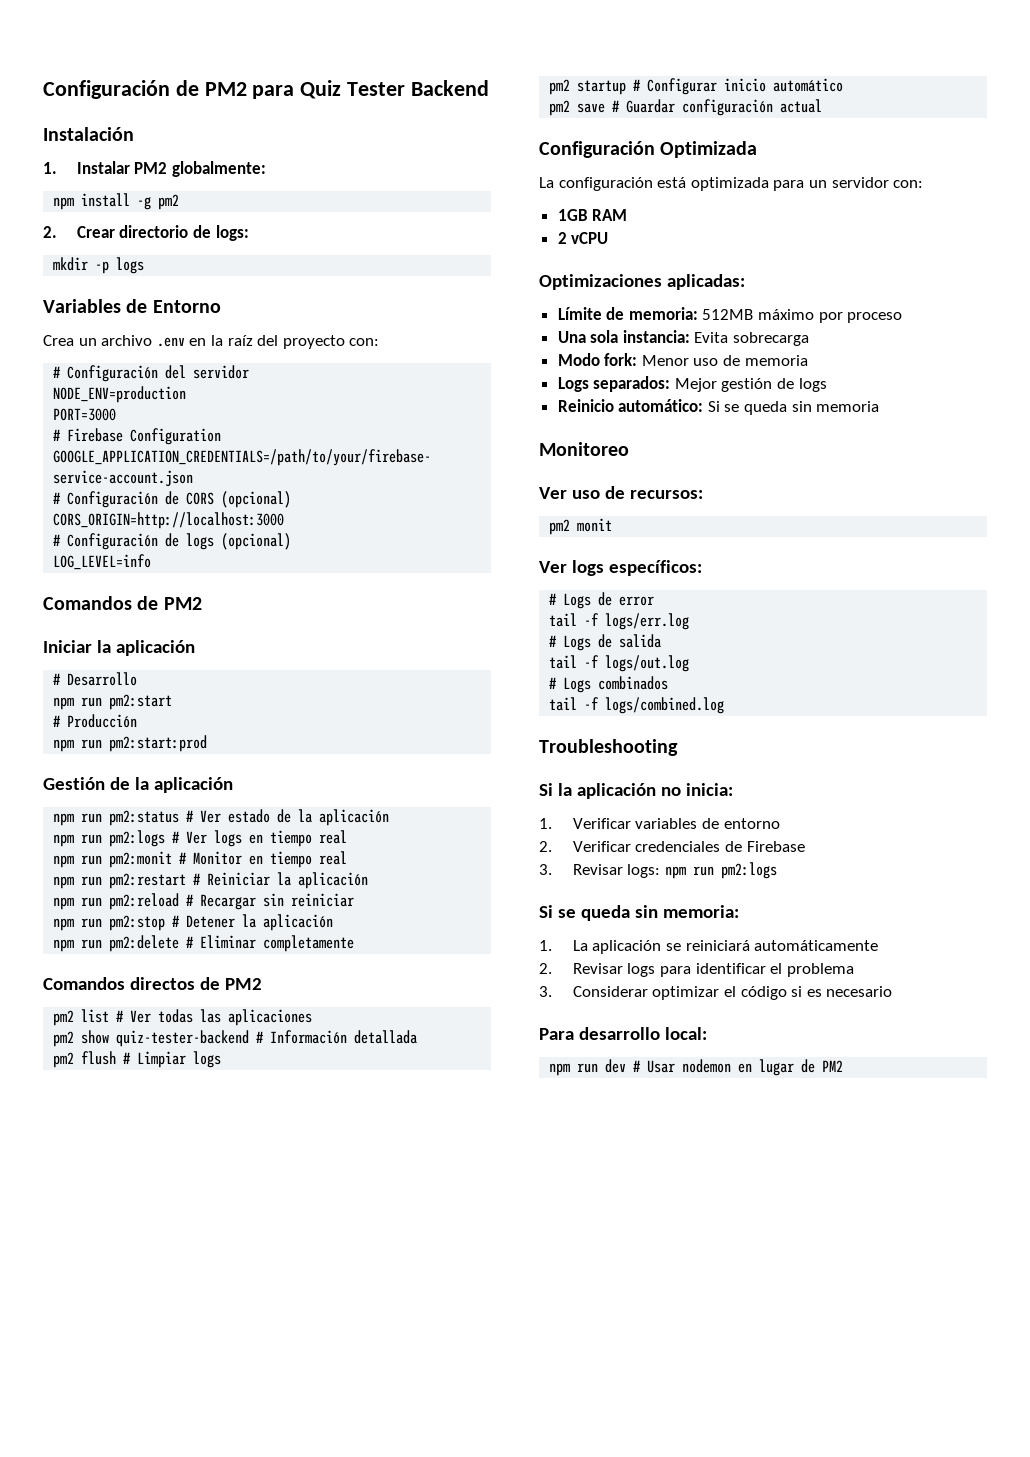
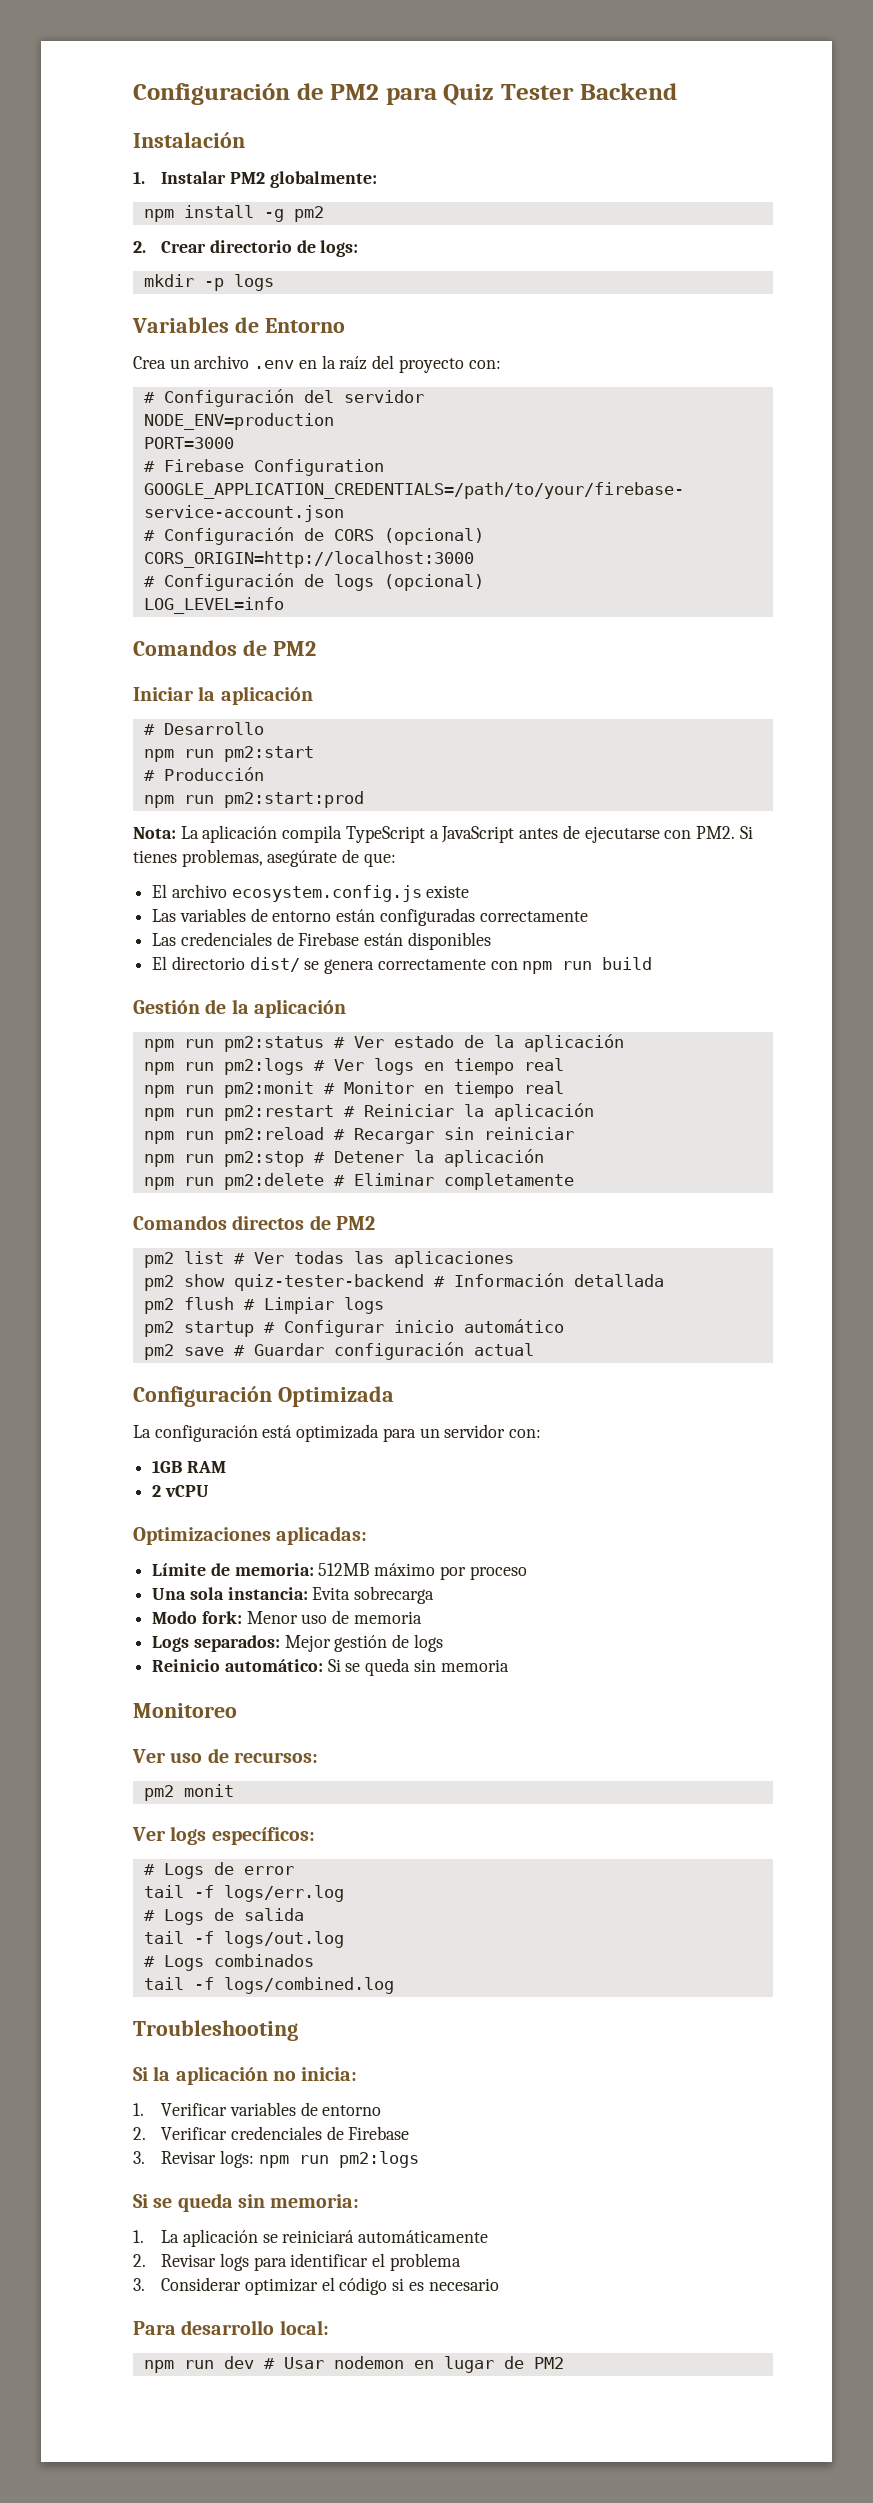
(208, 743) none -> [133,825,753,843] [133,849,396,867] [152,884,470,902] [152,908,588,926] [152,932,491,950] [152,956,653,974] // Nota: La aplicación compila TypeScript a JavaScript antes de ejecutarse con PM2. Si tienes problemas, asegúrate de que: // El archivo ecosystem.config.js existe // Las variables de entorno están configuradas correctamente // Las credenciales de Firebase están disponibles // El directorio dist/ se genera correctamente con npm run build

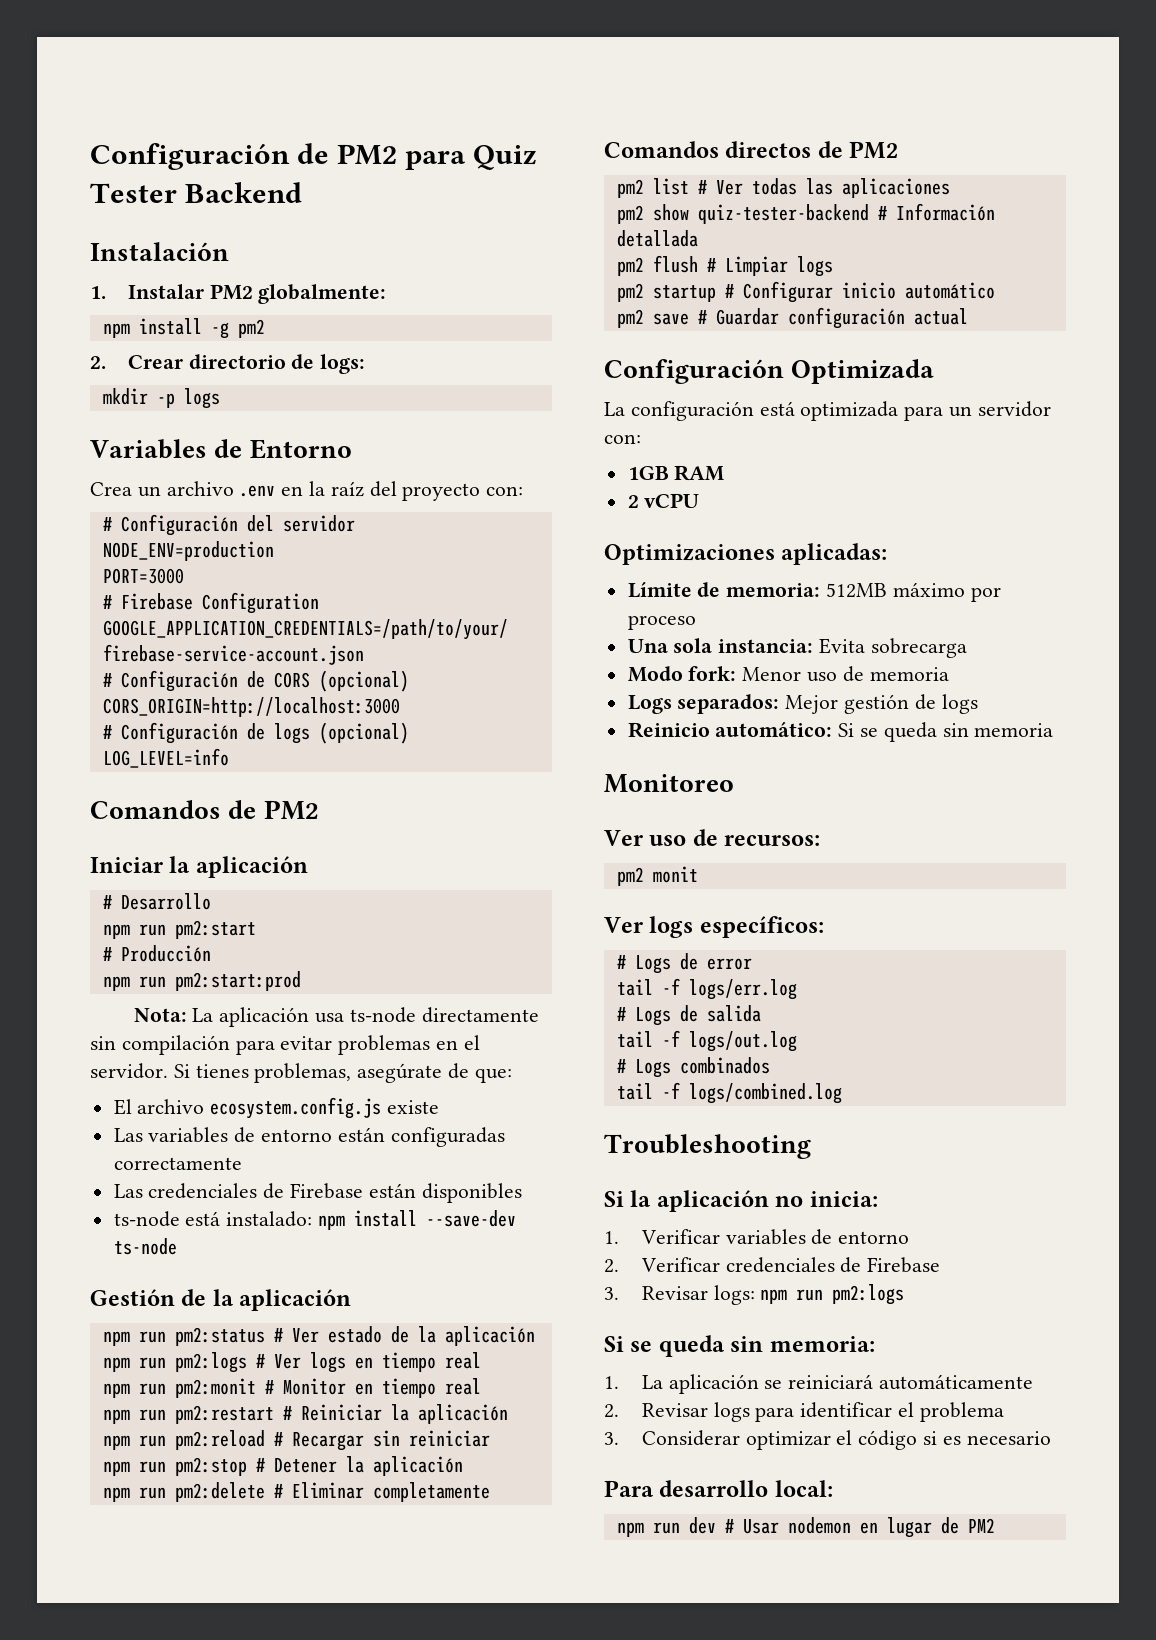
[282,825,735,843] compila TypeScript a JavaScript antes de ejecutarse con PM2. -> [315,1007,539,1023] [90,1035,480,1055] [90,1063,168,1079] usa ts-node directamente sin compilación para evitar problemas en el servidor.
[152,956,653,974] El directorio dist/ se genera correctamente con npm run build -> [113,1210,517,1230] [113,1238,177,1255] ts-node está instalado: npm install --save-dev ts-node

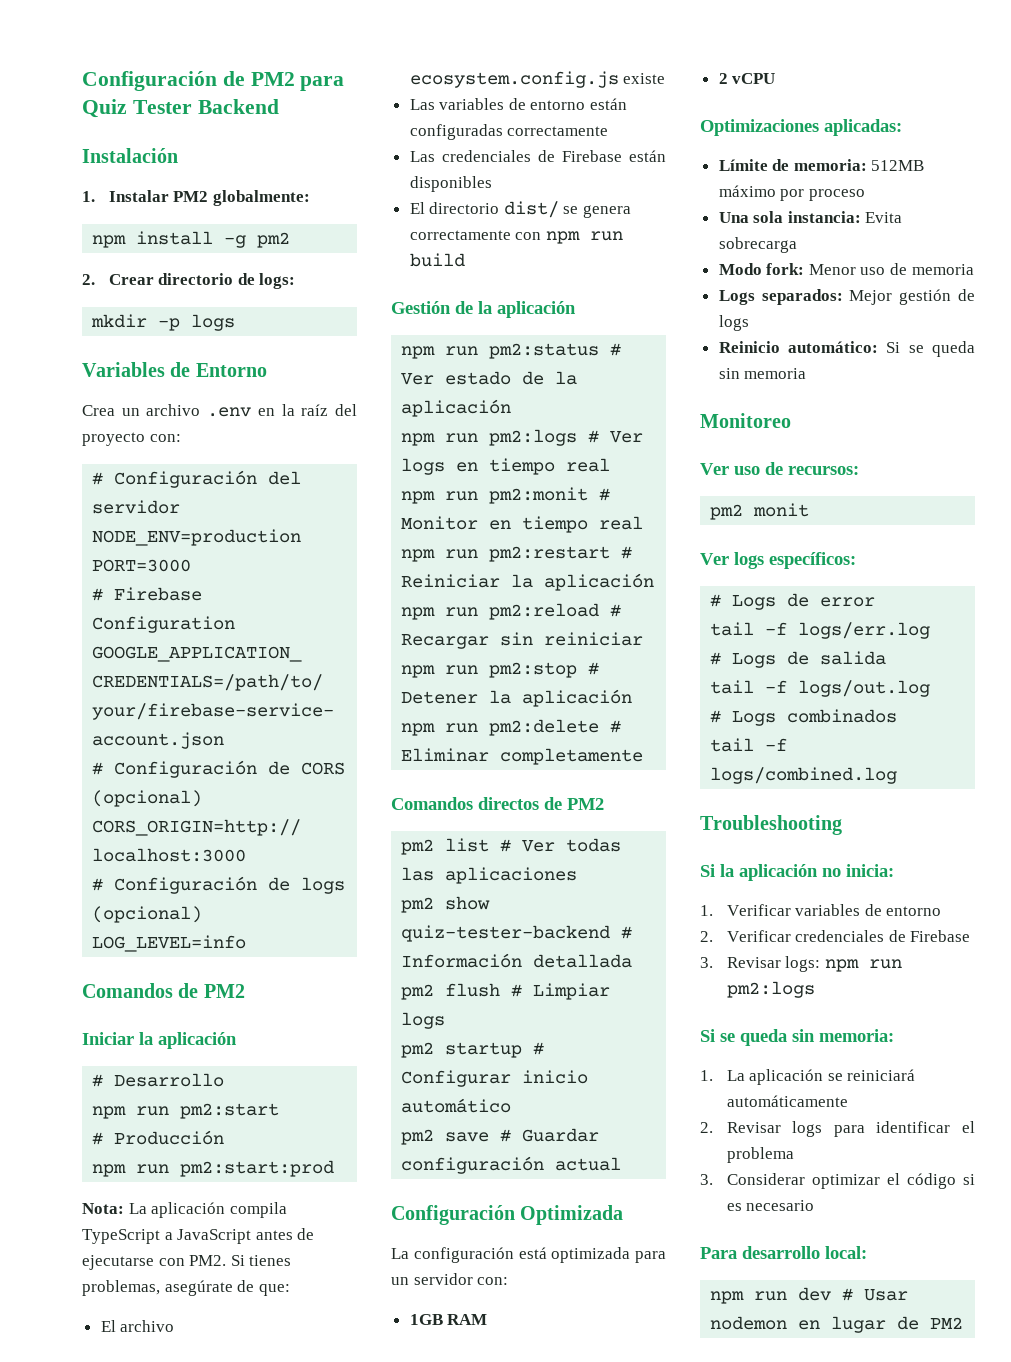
[315,1007,539,1023] [90,1035,480,1055] [90,1063,168,1079] usa ts-node directamente sin compilación para evitar problemas en el servidor. -> [229,1202,287,1218] [82,1228,315,1244] [82,1255,227,1270] compila TypeScript a JavaScript antes de ejecutarse con PM2.
[113,1210,517,1230] [113,1238,177,1255] ts-node está instalado: npm install --save-dev ts-node -> [409,201,632,218] [409,230,623,244] [409,253,465,267] El directorio dist/ se genera correctamente con npm run build

